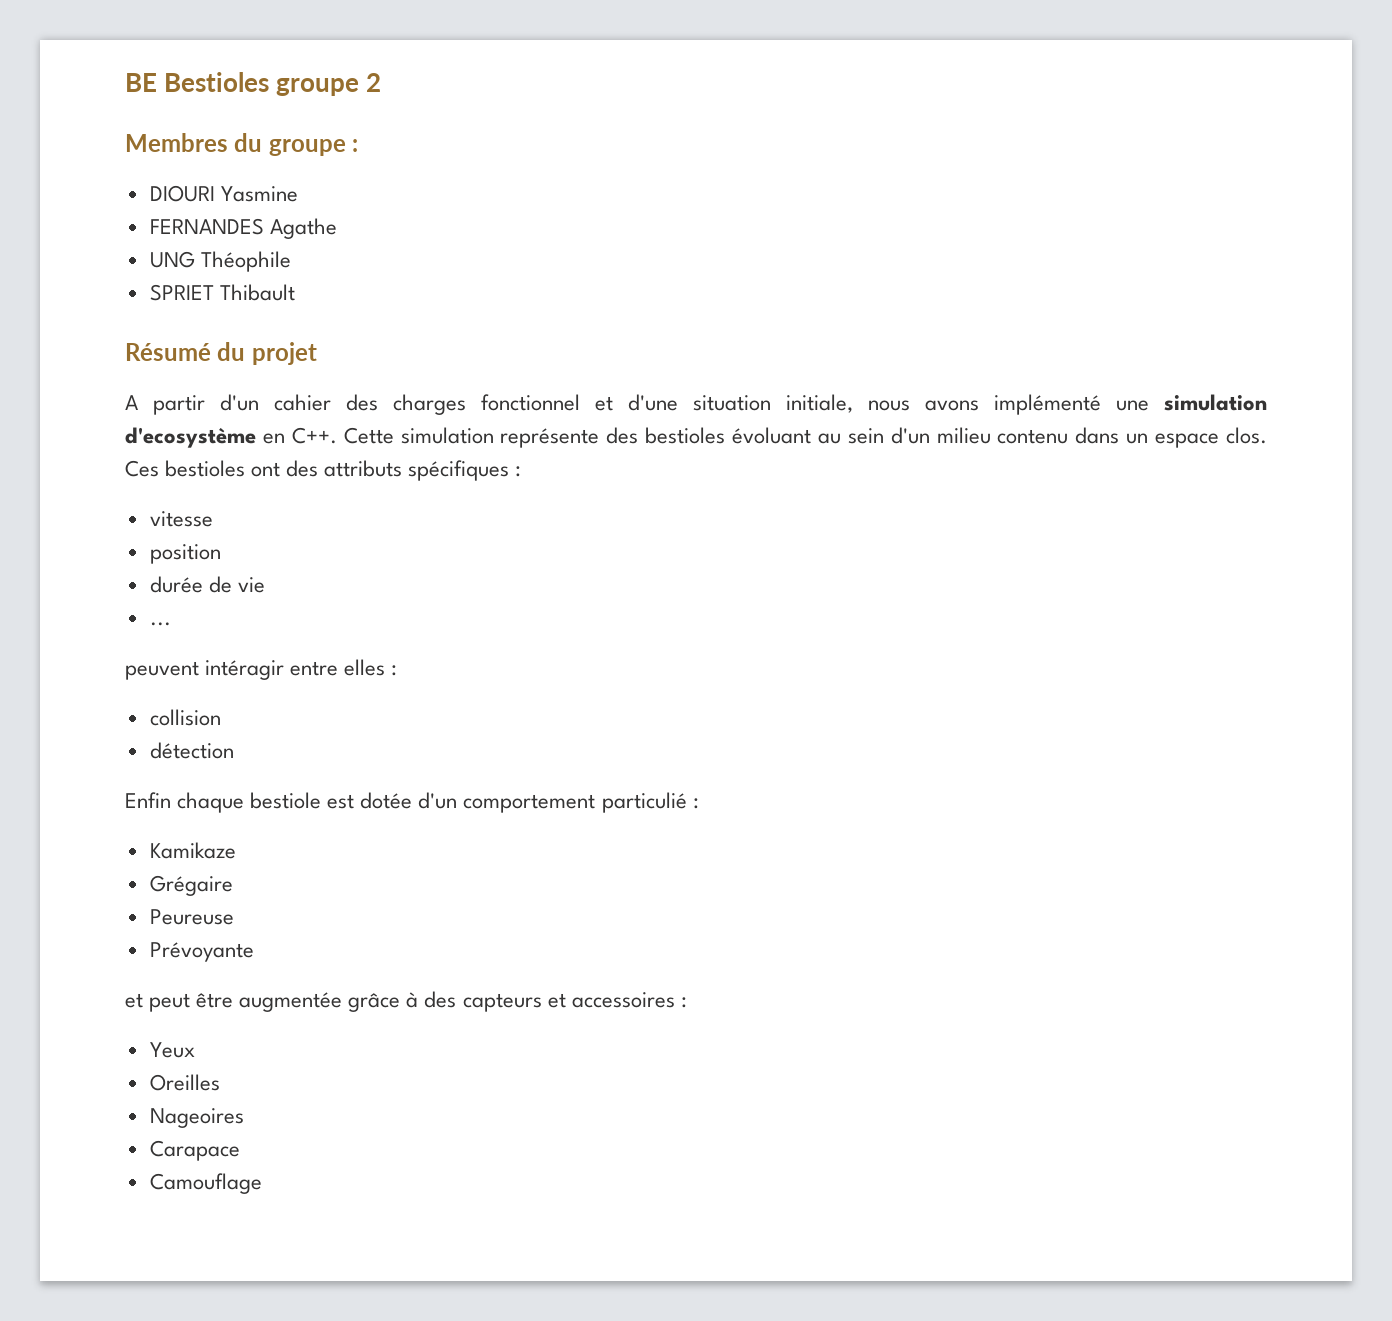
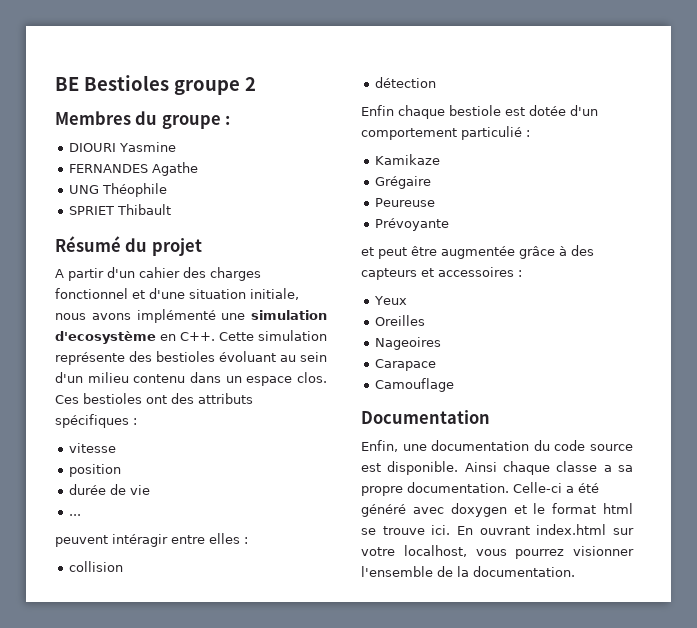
(262, 1183) none -> [361,410,490,424] [361,440,633,452] [361,461,633,475] [361,482,599,496] [361,503,633,517] [361,524,634,535] [361,545,634,559] [361,566,575,577] // Documentation // Enfin, une documentation du code source est disponible. Ainsi chaque classe a sa propre documentation. Celle-ci a été généré avec doxygen et le format html se trouve ici. En ouvrant index.html sur votre localhost, vous pourrez visionner l'ensemble de la documentation.

